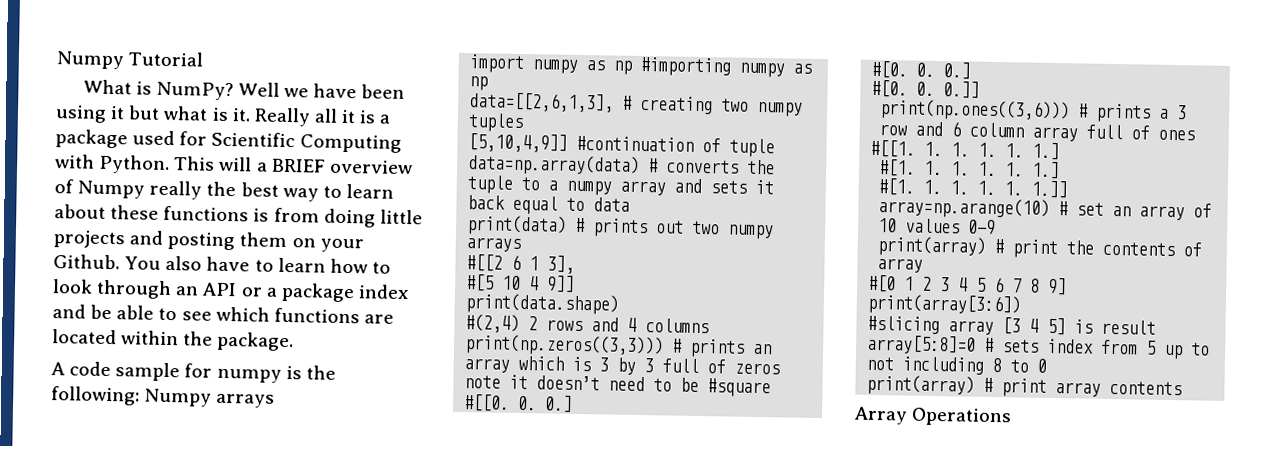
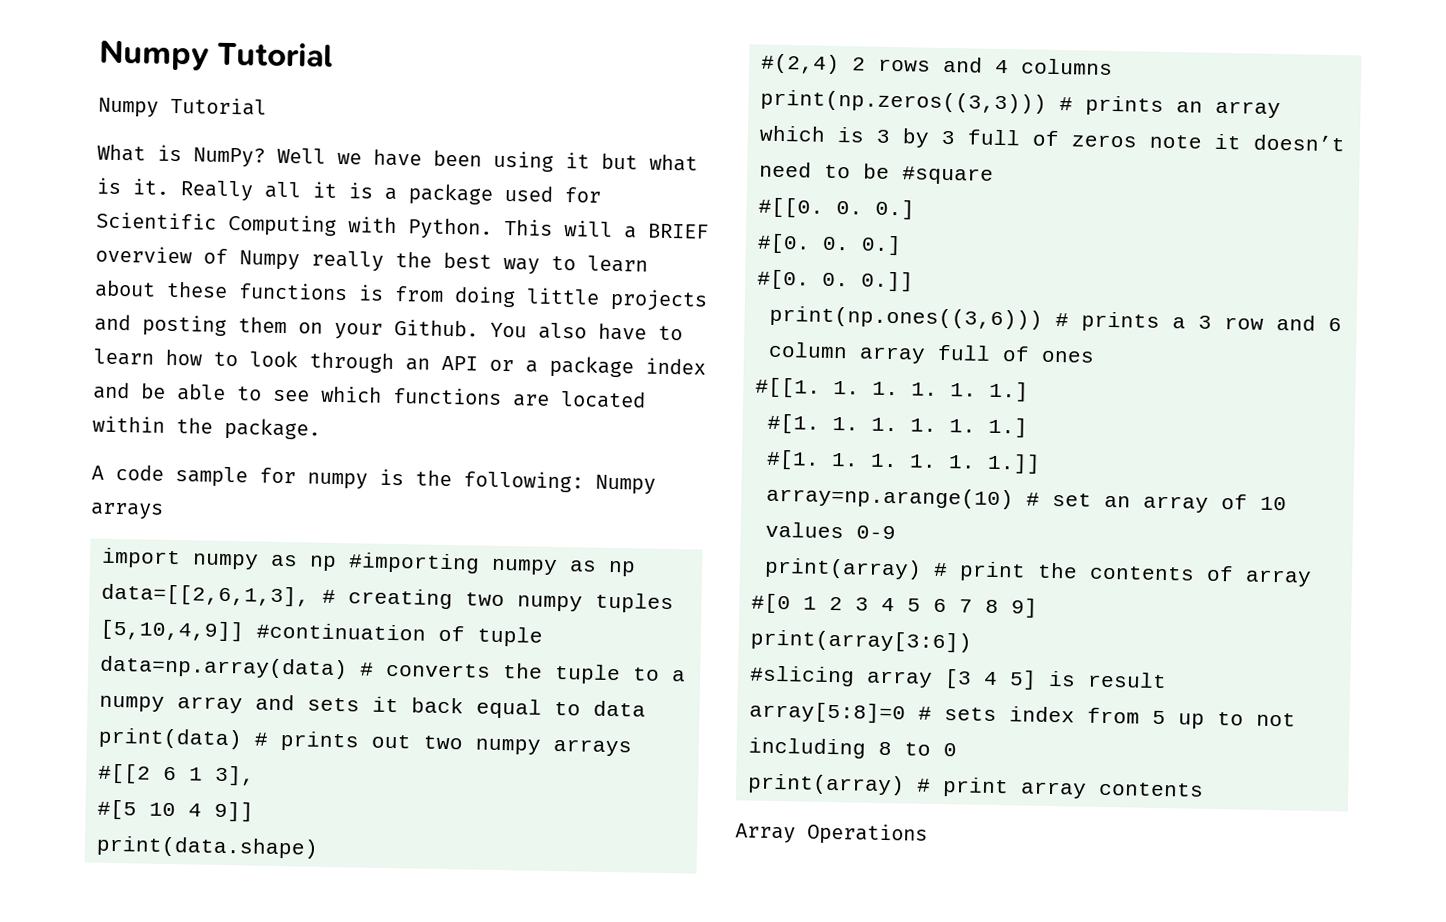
[56,51,205,70] Numpy Tutorial -> [99,39,333,71] [98,96,267,118] Numpy Tutorial // Numpy Tutorial

